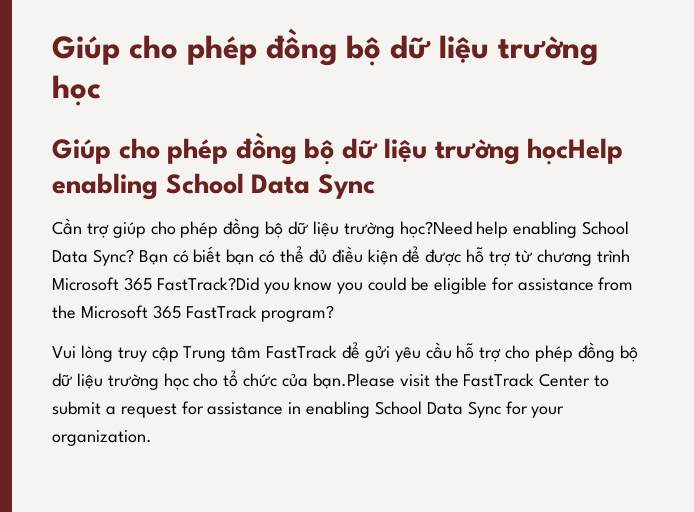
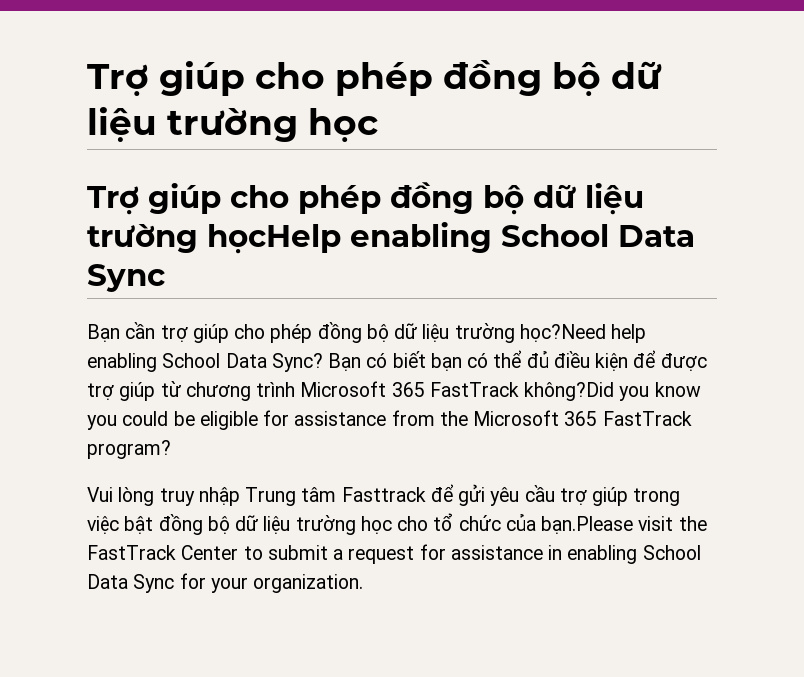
[52,36,120,65] Giúp -> [87,61,245,96] Trợ giúp
[52,139,111,164] Giúp -> [87,183,221,215] Trợ giúp
[52,218,82,235] Cần -> [87,322,156,342] Bạn cần
[466,247,512,266] hỗ trợ -> [87,382,156,401] trợ giúp
[156,277,259,291] FastTrack?Did -> [429,382,615,401] FastTrack không?Did
[151,346,179,362] cập -> [198,487,240,506] nhập
[266,345,338,359] FastTrack -> [341,487,426,502] Fasttrack
[456,343,574,362] hỗ trợ cho phép -> [559,487,681,506] [87,516,154,534] trợ giúp trong việc bật

